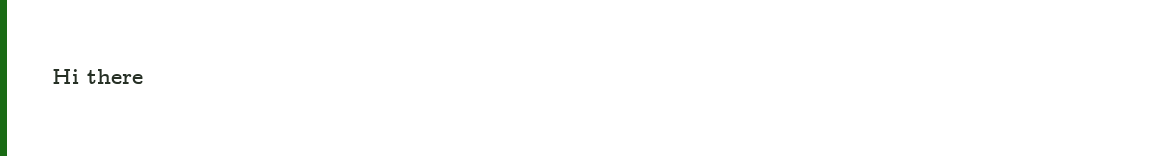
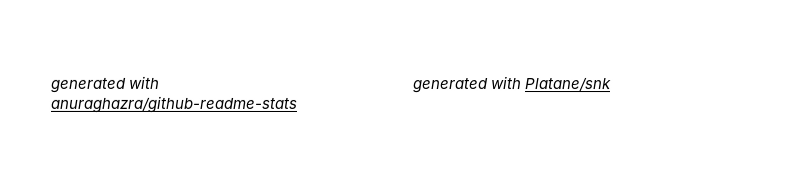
[52,69,143,84] Hi there -> [50,75,161,93] [50,95,297,113] [412,76,613,94] generated with anuraghazra/github-readme-stats // generated with Platane/snk

